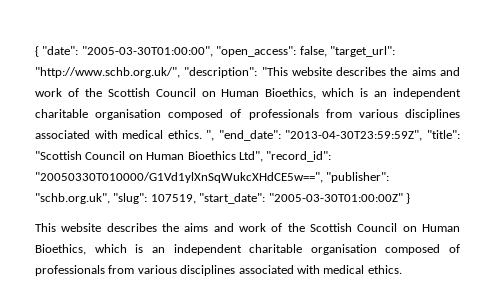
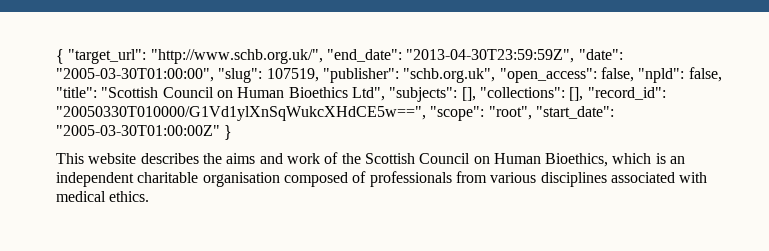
[42,46,395,57] [35,67,460,78] [35,88,462,99] [35,109,461,120] [35,130,423,141] "date": "2005-03-30T01:00:00", "open_access": false, "target_url": "http://www.schb.org.uk/", "description": "This website describes the aims and work of the Scottish Council on Human Bioethics, which is an independent charitable organisation composed of professionals from various disciplines associated with medical ethics. ", "end_date": "2013-04-30T23:59:59Z", -> [68,49,623,64] [56,67,722,83] "target_url": "http://www.schb.org.uk/", "end_date": "2013-04-30T23:59:59Z", "date": "2005-03-30T01:00:00", "slug": 107519, "publisher": "schb.org.uk", "open_access": false, "npld": false,
[266,151,332,162] [35,172,390,183] [35,193,196,204] "record_id": "20050330T010000/G1Vd1ylXnSqWukcXHdCE5w==", "publisher": "schb.org.uk", "slug": 107519, -> [389,87,666,102] [56,106,532,121] "subjects": [], "collections": [], "record_id": "20050330T010000/G1Vd1ylXnSqWukcXHdCE5w==", "scope": "root",

